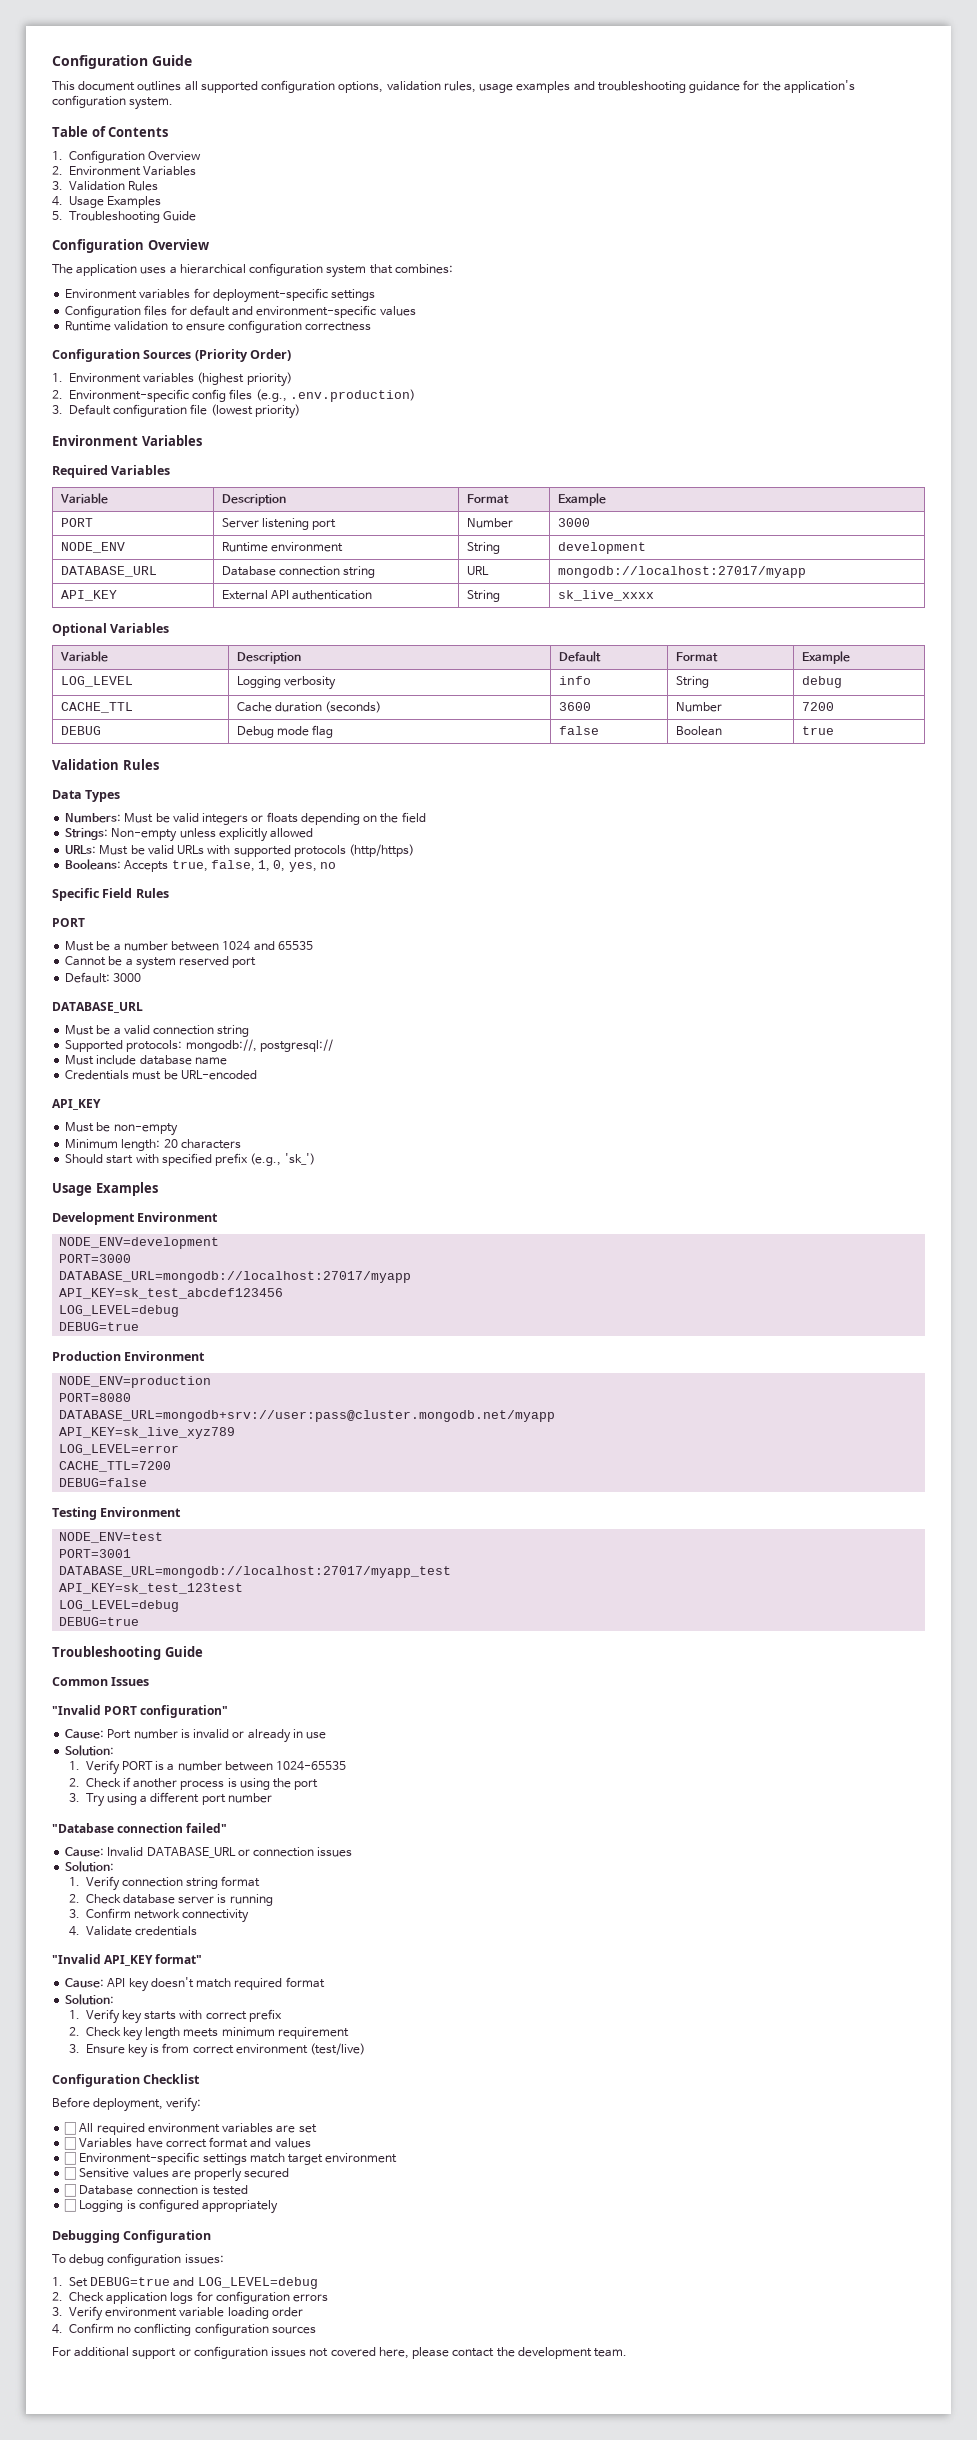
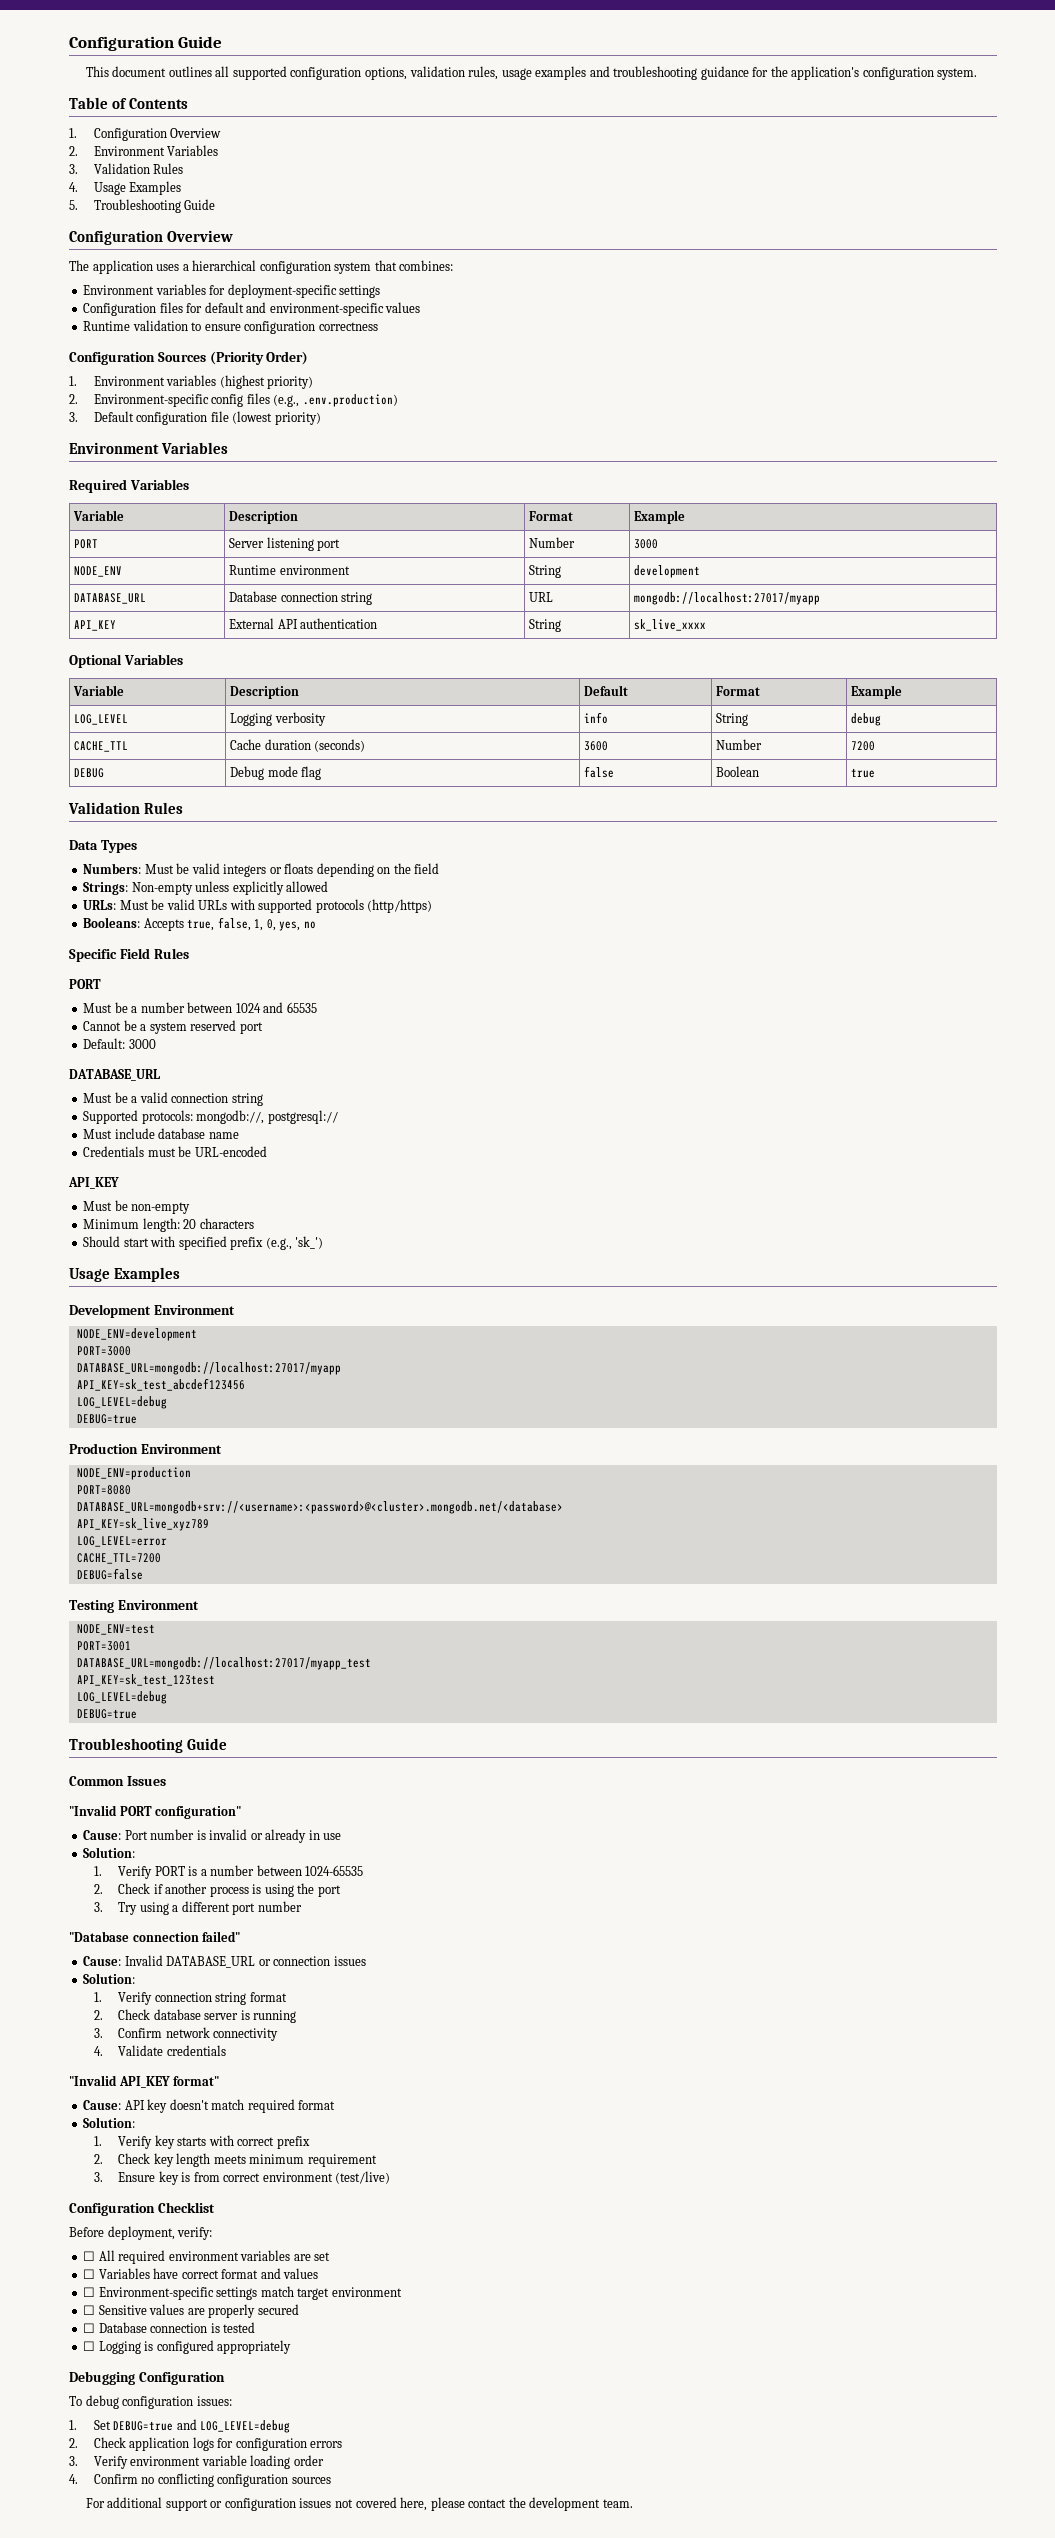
[59,1410,556,1422] DATABASE_URL=mongodb+srv://user:pass@cluster.mongodb.net/myapp -> [76,1501,563,1514] DATABASE_URL=mongodb+srv://<username>:<password>@<cluster>.mongodb.net/<database>

